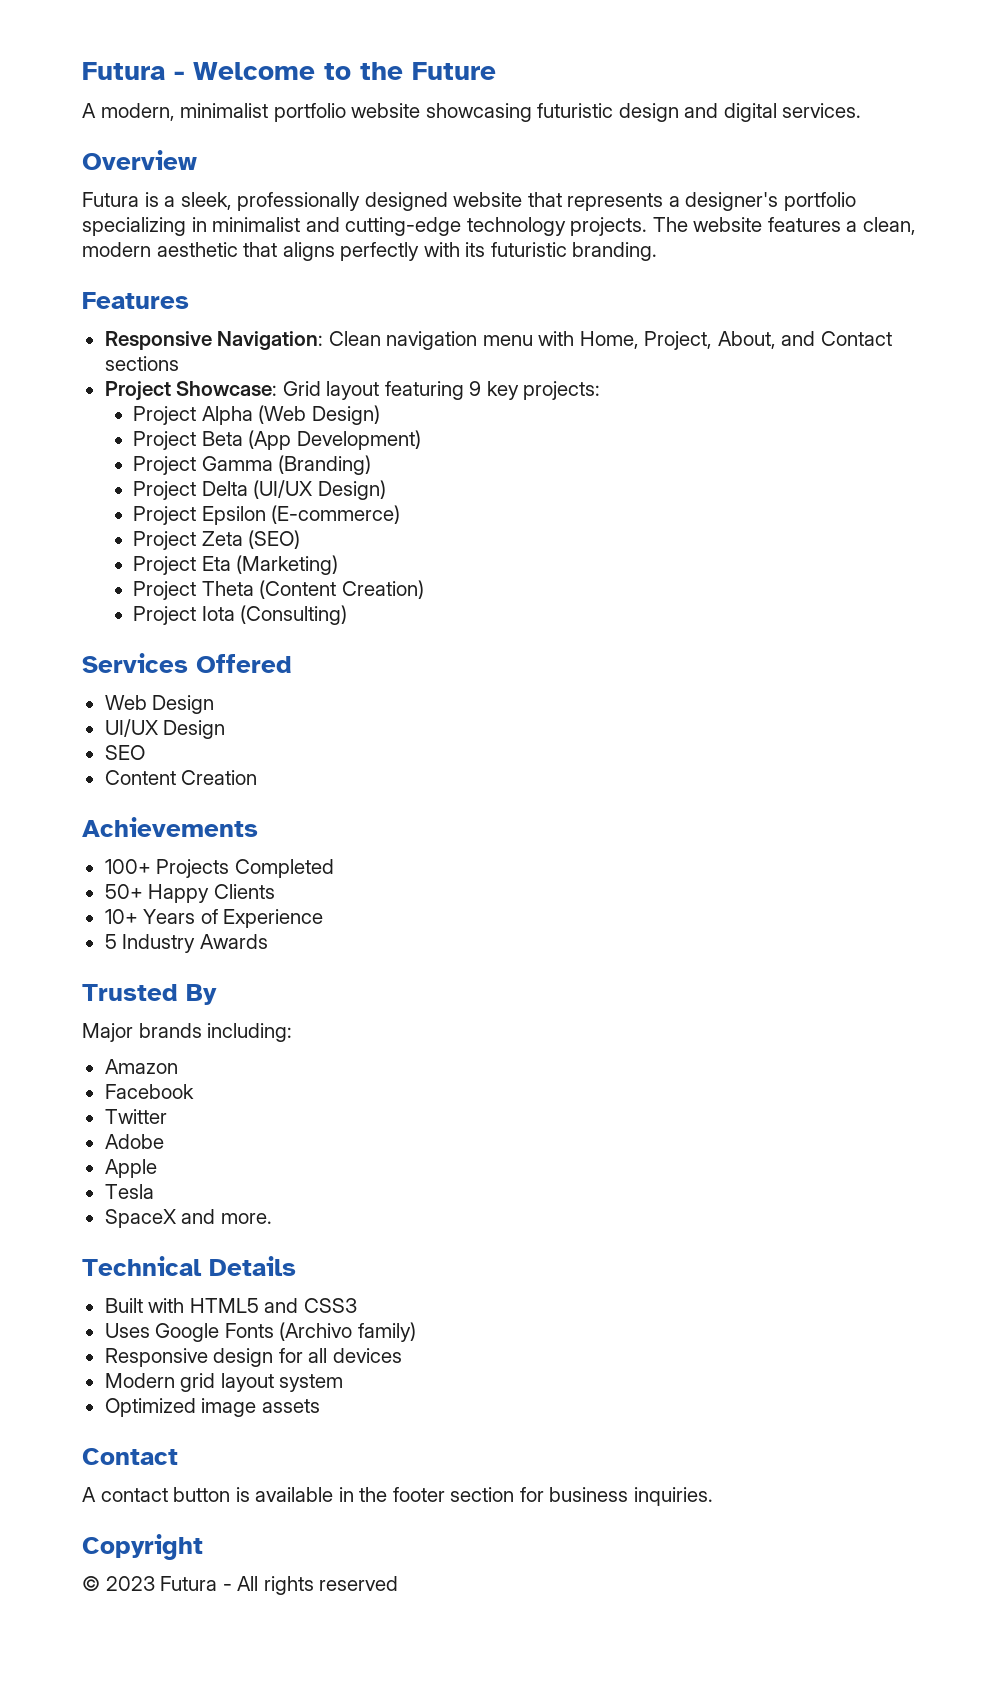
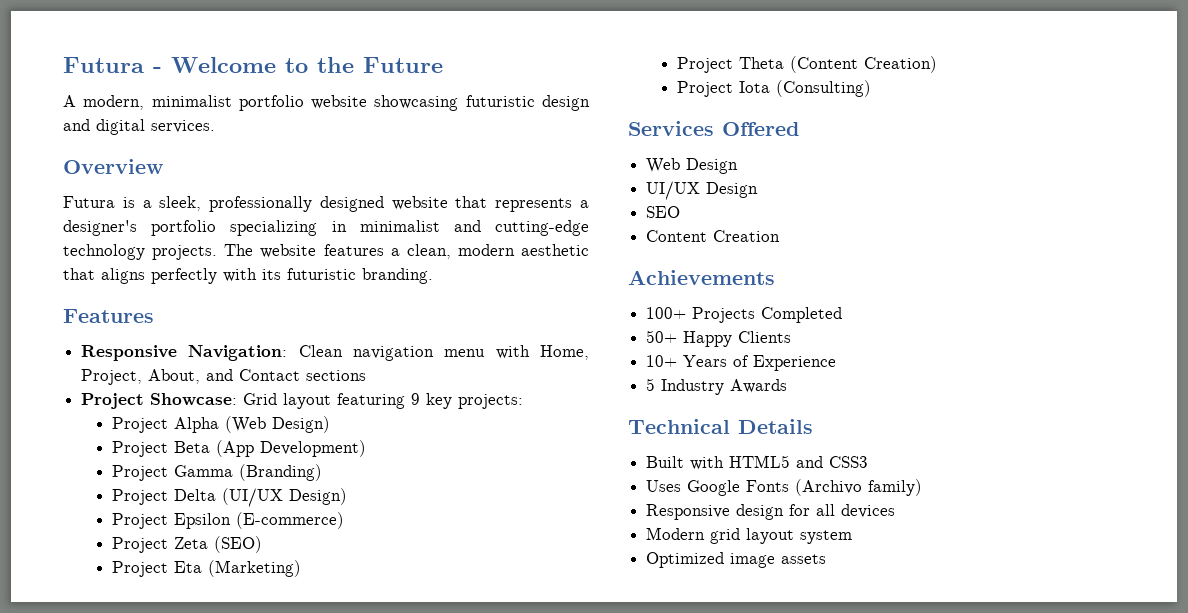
[82,984,217,1005] [82,1023,293,1042] [104,1059,178,1074] [104,1084,194,1099] [104,1109,167,1124] [104,1134,164,1149] [104,1159,157,1178] [104,1184,154,1199] [104,1209,272,1228] // Trusted By // Major brands including: // Amazon // Facebook // Twitter // Adobe // Apple // Tesla // SpaceX and more. -> (788, 386) none
[82,1448,178,1465] [82,1487,713,1506] [82,1534,203,1560] [82,1576,399,1595] // Contact // A contact button is available in the footer section for business inquiries. // Copyright // © 2023 Futura - All rights reserved -> (827, 559) none

